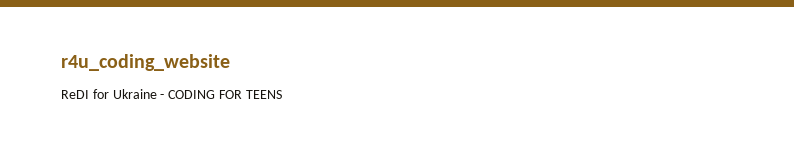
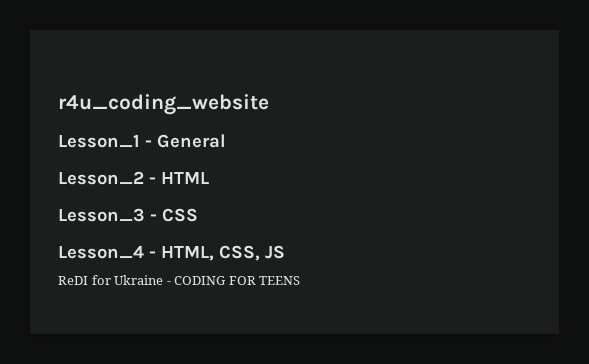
(230, 62) none -> [58,134,226,148] [58,171,209,185] [58,208,198,222] [58,245,285,261] // Lesson_1 - General // Lesson_2 - HTML // Lesson_3 - CSS // Lesson_4 - HTML, CSS, JS

